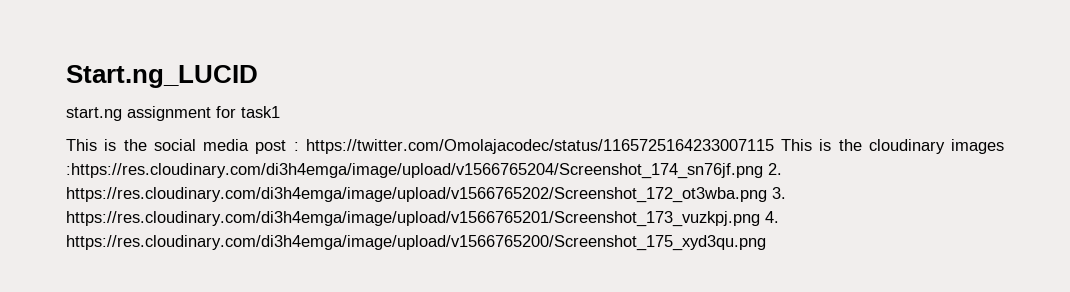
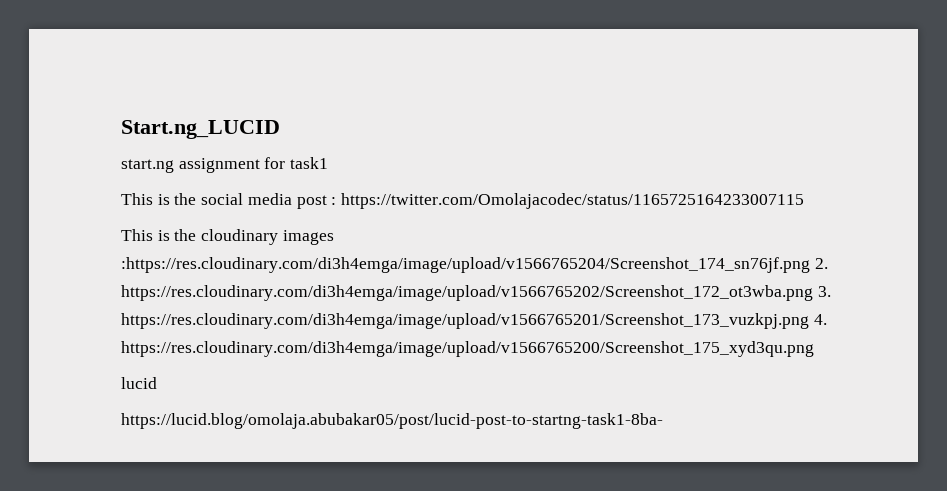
(774, 146) none -> (805, 201) //
(766, 243) none -> [121,377,157,389] [121,413,663,429] // lucid // https://lucid.blog/omolaja.abubakar05/post/lucid-post-to-startng-task1-8ba-

